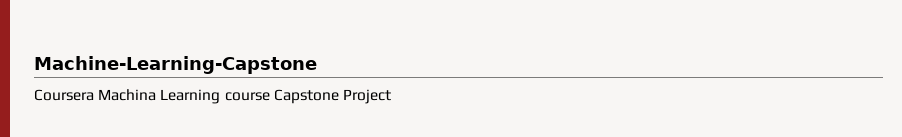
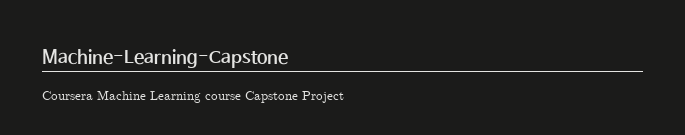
[98,89,157,101] Machina -> [97,90,146,100] Machine

